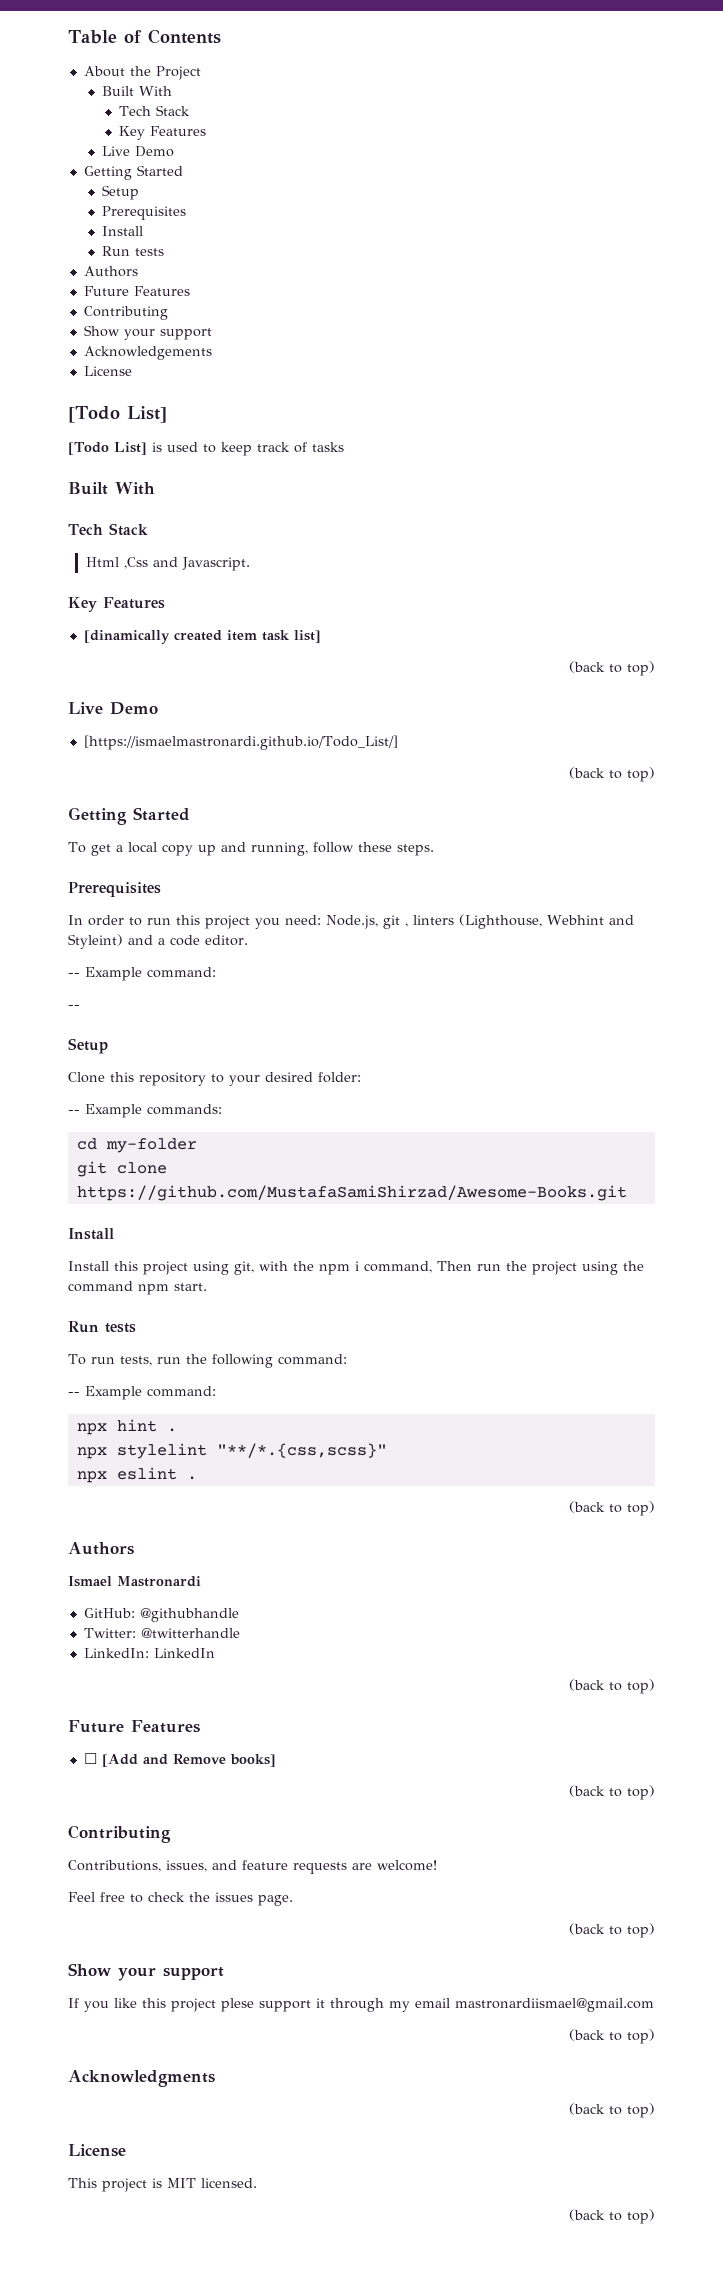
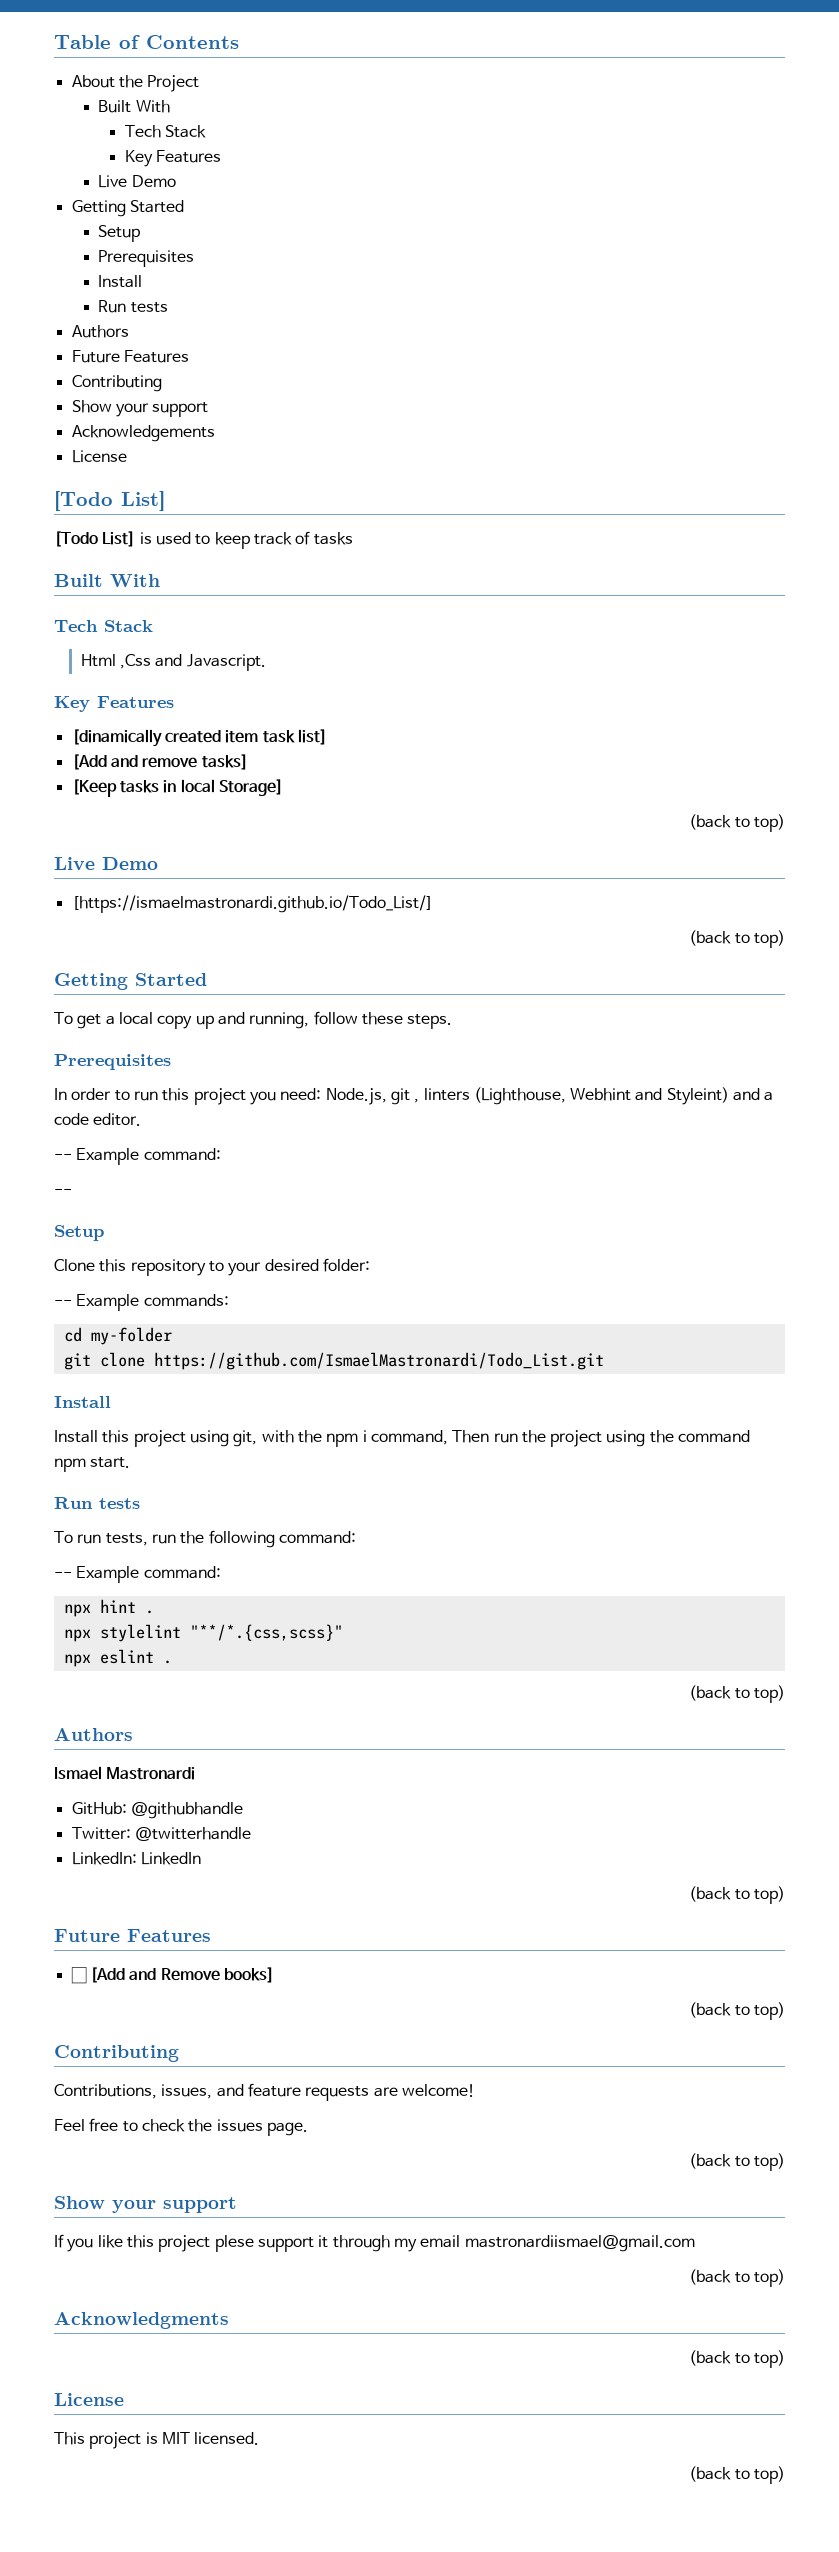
(321, 636) none -> [71,754,248,770] [71,779,283,797] // [Add and remove tasks] // [Keep tasks in local Storage]
[76,1185,627,1201] https://github.com/MustafaSamiShirzad/Awesome-Books.git -> [153,1352,604,1370] https://github.com/IsmaelMastronardi/Todo_List.git

